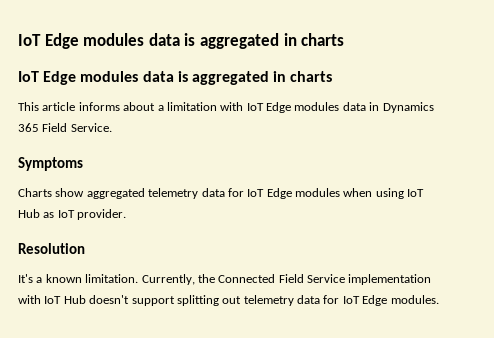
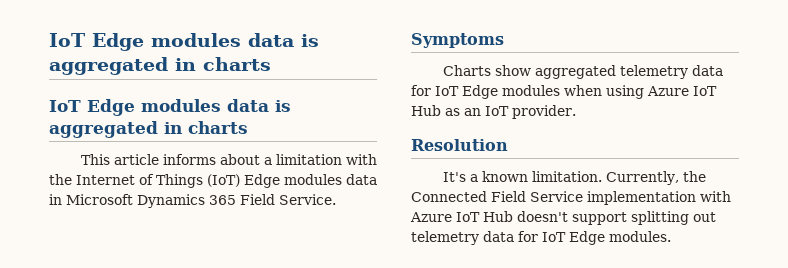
[246,103,264,111] IoT -> [49,174,240,188] the Internet of Things (IoT)
(380, 106) none -> [66,194,133,205] Microsoft
(404, 193) none -> [647,86,689,96] Azure
(55, 215) none -> [464,108,481,116] an
(41, 299) none -> [410,212,452,222] Azure

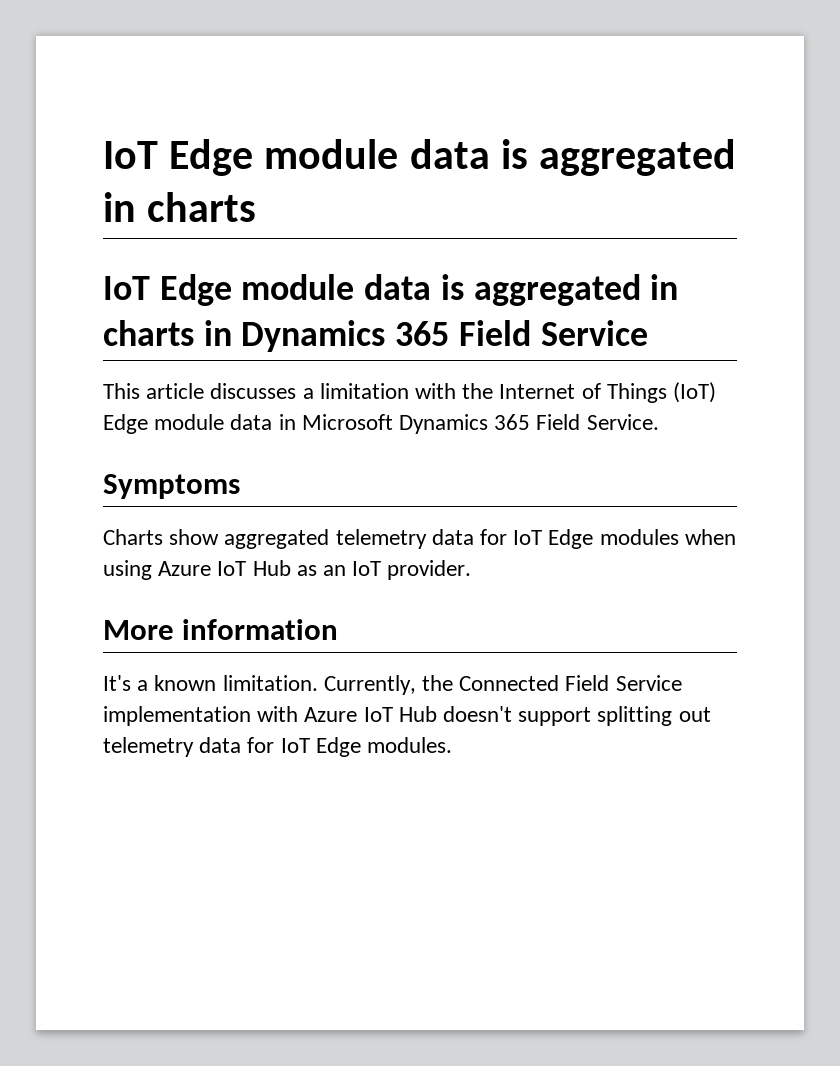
[49,33,241,51] IoT Edge modules -> [103,139,399,176] IoT Edge module
[141,99,291,112] [49,121,248,138] modules data is aggregated in charts -> [241,274,679,306] [103,320,648,352] module data is aggregated in charts in Dynamics 365 Field Service
[162,154,260,165] informs about -> [210,383,297,399] discusses
[284,174,342,185] modules -> [154,414,225,430] module
[411,139,508,151] Resolution -> [103,619,339,640] More information

